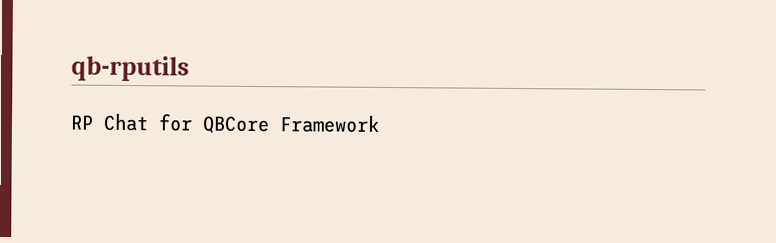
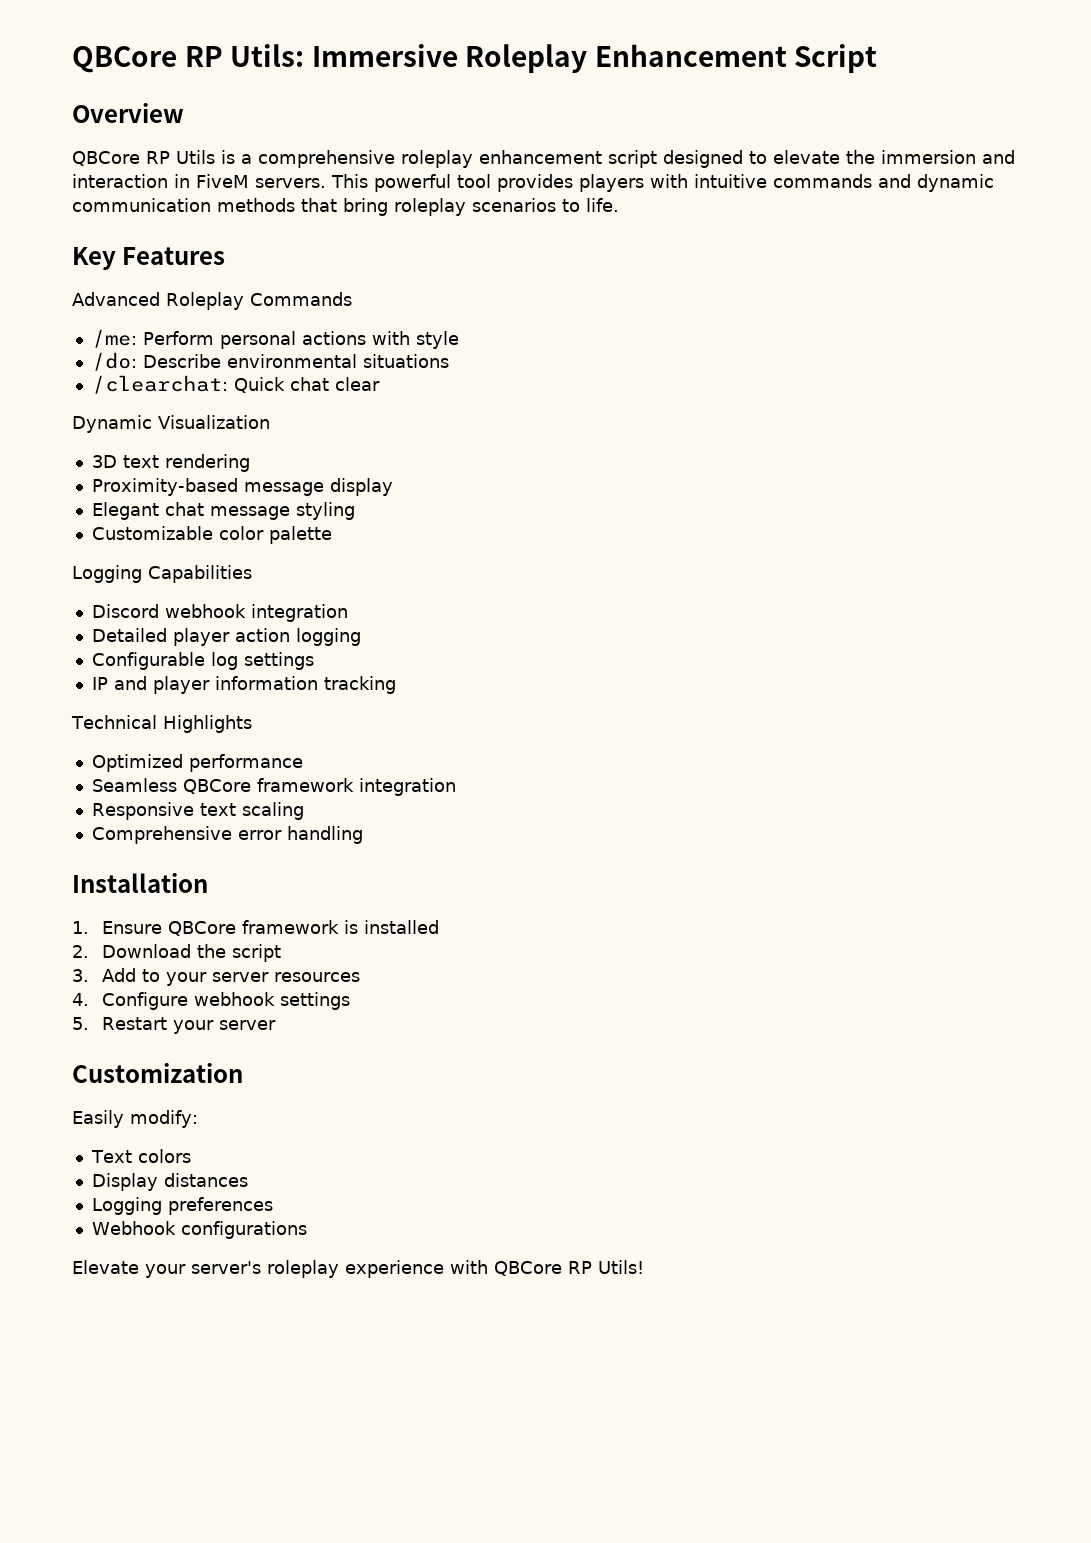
[71,55,190,82] [70,113,380,135] qb-rputils // RP Chat for QBCore Framework -> [72,44,878,73] [72,103,184,123] [72,150,1015,168] [72,174,994,192] [72,198,619,216] [72,247,226,270] [72,292,352,310] [91,329,459,349] [91,352,449,371] [91,375,380,394] [72,415,270,433] [91,454,250,472] [91,478,393,496] [91,502,355,520] [91,526,332,544] [72,565,252,583] [91,604,348,622] [91,628,361,646] [91,652,314,670] [91,676,396,694] [71,715,252,733] [91,754,303,772] [91,778,456,796] [91,802,304,820] [91,826,363,844] [72,873,208,893] [72,920,439,936] [72,944,281,962] [72,968,360,986] [72,992,350,1010] [72,1017,276,1034] [72,1063,243,1083] [72,1110,198,1128] [90,1149,191,1163] [91,1173,248,1191] [91,1197,273,1215] [91,1221,307,1239] [72,1260,644,1278] QBCore RP Utils: Immersive Roleplay Enhancement Script // Overview // QBCore RP Utils is a comprehensive roleplay enhancement script designed to elevate the immersion and interaction in FiveM servers. This powerful tool provides players with intuitive commands and dynamic communication methods that bring roleplay scenarios to life. // Key Features // Advanced Roleplay Commands // /me: Perform personal actions with style // /do: Describe environmental situations // /clearchat: Quick chat clear // Dynamic Visualization // 3D text rendering // Proximity-based message display // Elegant chat message styling // Customizable color palette // Logging Capabilities // Discord webhook integration // Detailed player action logging // Configurable log settings // IP and player information tracking // Technical Highlights // Optimized performance // Seamless QBCore framework integration // Responsive text scaling // Comprehensive error handling // Installation // 1. Ensure QBCore framework is installed // 2. Download the script // 3. Add to your server resources // 4. Configure webhook settings // 5. Restart your server // Customization // Easily modify: // Text colors // Display distances // Logging preferences // Webhook configurations // Elevate your server's roleplay experience with QBCore RP Utils!

